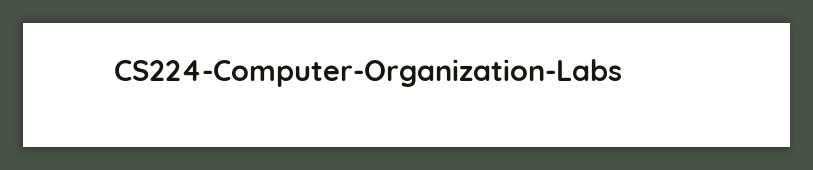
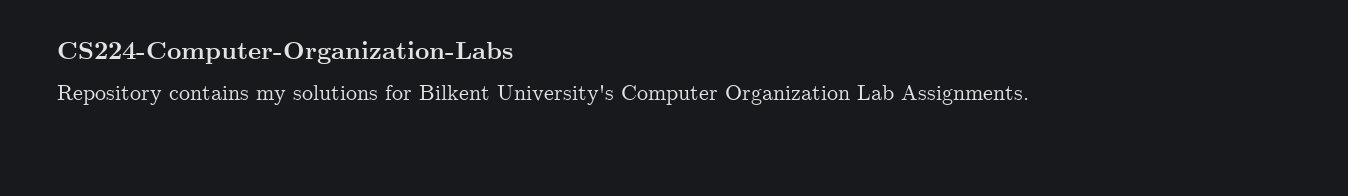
(622, 73) none -> [57,85,1029,105] // Repository contains my solutions for Bilkent University's Computer Organization Lab Assignments.

